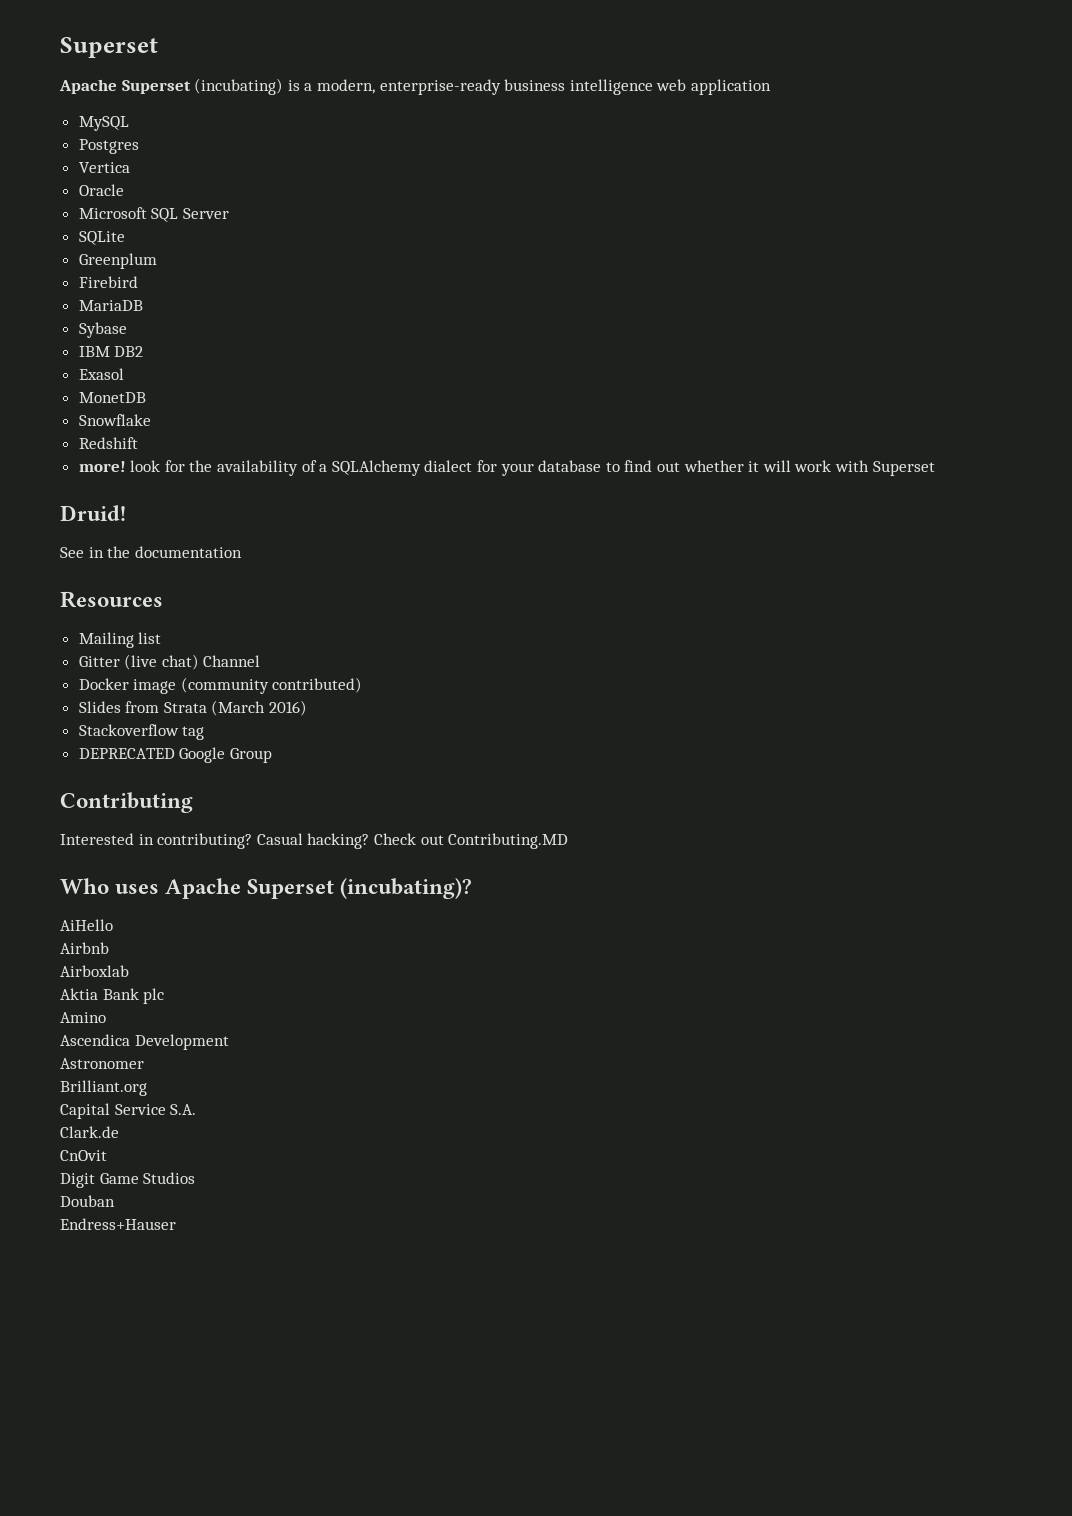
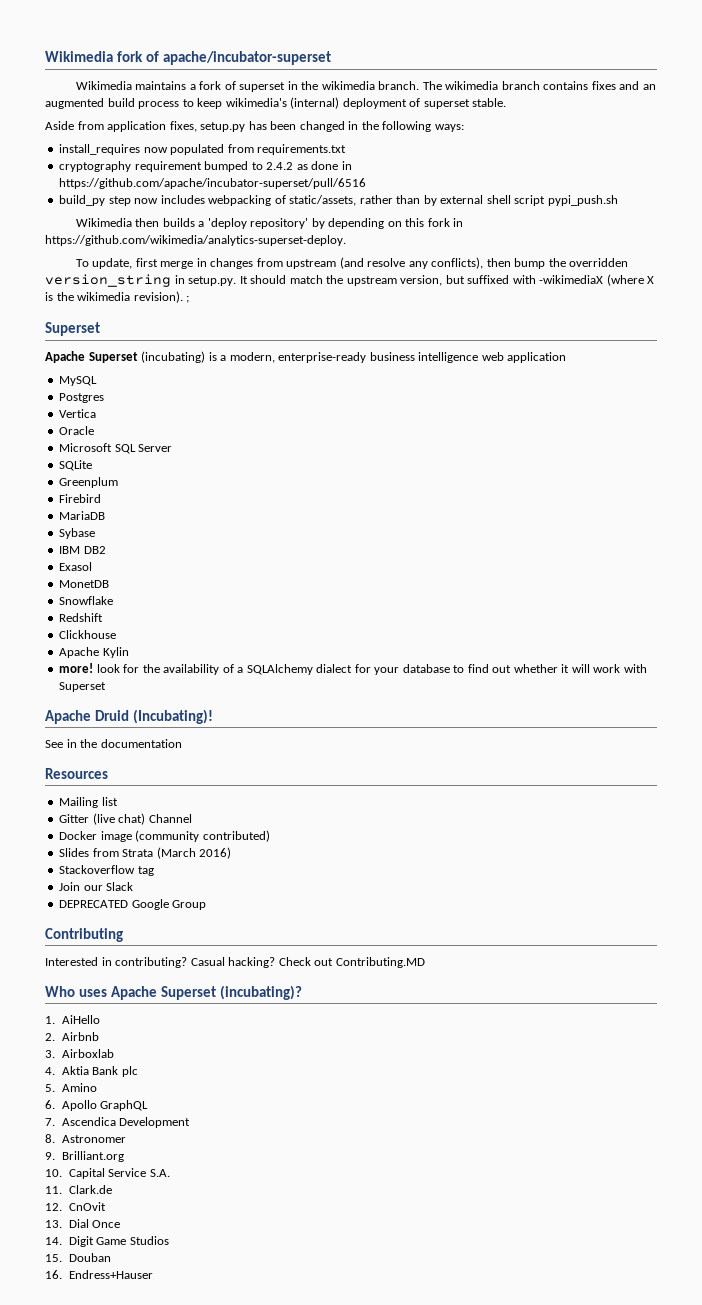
(60, 47) none -> [45,51,332,65] [75,81,656,92] [45,97,507,109] [45,121,464,132] [59,144,347,155] [59,161,352,172] [59,178,367,189] [59,195,618,206] [75,218,464,229] [45,235,346,246] [75,257,629,269] [45,274,655,287] [45,291,190,303] Wikimedia fork of apache/incubator-superset // Wikimedia maintains a fork of superset in the wikimedia branch. The wikimedia branch contains fixes and an augmented build process to keep wikimedia's (internal) deployment of superset stable. // Aside from application fixes, setup.py has been changed in the following ways: // install_requires now populated from requirements.txt // cryptography requirement bumped to 2.4.2 as done in https://github.com/apache/incubator-superset/pull/6516 // build_py step now includes webpacking of static/assets, rather than by external shell script pypi_push.sh // Wikimedia then builds a 'deploy repository' by depending on this fork in https://github.com/wikimedia/analytics-superset-deploy. // To update, first merge in changes from upstream (and resolve any conflicts), then bump the overridden version_string in setup.py. It should match the upstream version, but suffixed with -wikimediaX (where X is the wikimedia revision). ; //
(138, 443) none -> [59,630,117,639] [59,647,129,658] // Clickhouse // Apache Kylin
[60,505,126,521] Druid! -> [45,709,213,724] Apache Druid (Incubating)!
(205, 733) none -> [59,882,134,891] // Join our Slack
(473, 888) none -> [45,1016,55,1024] 1.
(113, 925) none -> [45,1033,55,1041] 2.
(109, 948) none -> [45,1050,55,1058] 3.
(129, 971) none -> [45,1067,55,1075] 4.
(165, 996) none -> [45,1084,55,1092] 5.
(106, 1017) none -> [45,1100,149,1111] [45,1118,55,1126] 6. Apollo GraphQL // 7.
(229, 1042) none -> [45,1134,55,1143] 8.
(144, 1063) none -> [45,1152,55,1160] 9.
(147, 1088) none -> [45,1169,62,1177] 10.
(197, 1109) none -> [45,1186,62,1194] 11.
(119, 1132) none -> [45,1203,62,1211] 12.
(107, 1155) none -> [45,1219,121,1228] [45,1237,62,1245] 13. Dial Once // 14.
(196, 1178) none -> [45,1254,62,1262] 15.
(115, 1201) none -> [45,1270,62,1279] 16.

